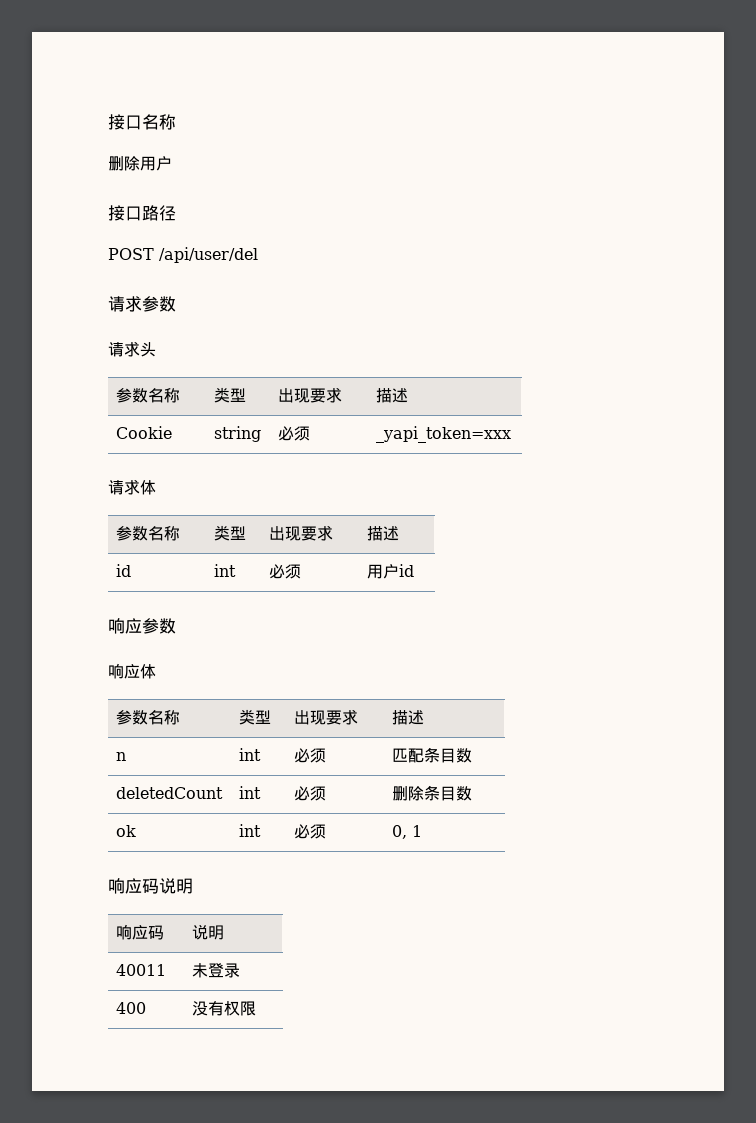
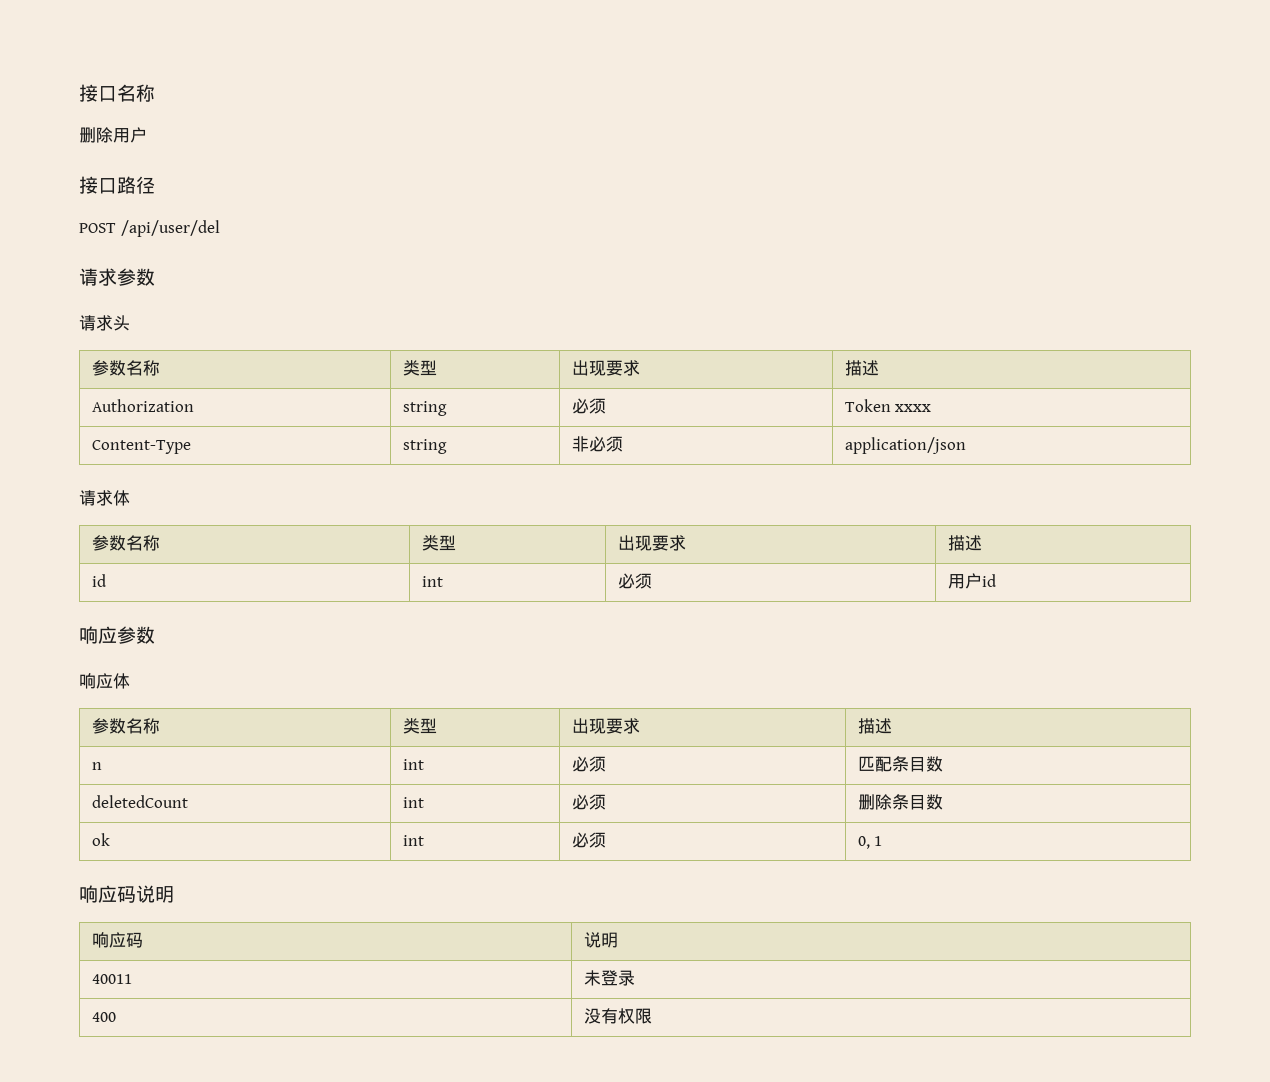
[116,426,173,439] Cookie -> [91,399,194,412] Authorization
[376,426,512,443] _yapi_token=xxx -> [844,399,932,412] [91,440,191,454] [402,439,447,454] [571,436,623,452] [844,437,966,454] Token xxxx // Content-Type | string | 非必须 | application/json

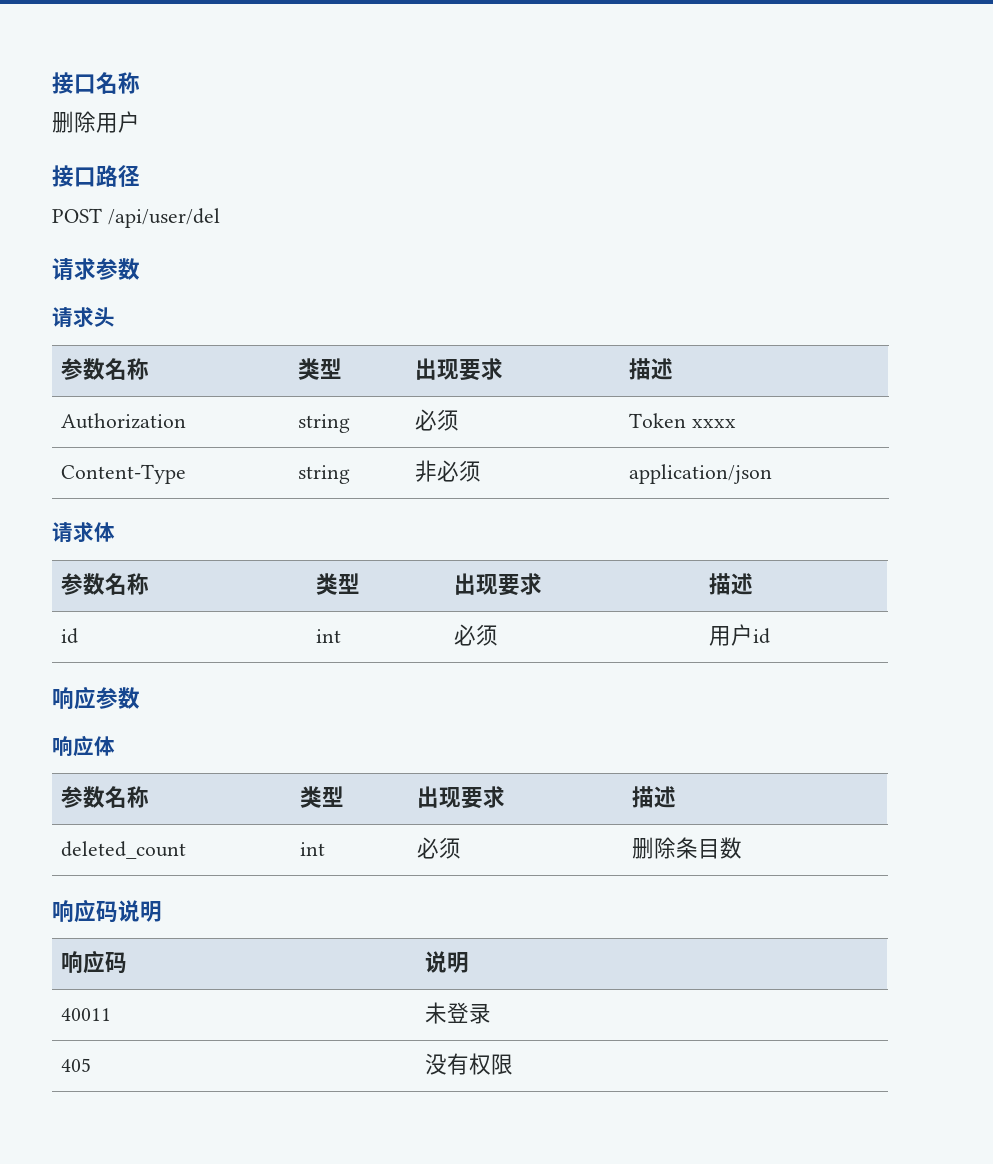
[91,762,102,770] [402,759,424,770] [571,756,606,772] [857,756,943,772] [91,795,188,808] n | int | 必须 | 匹配条目数 // deletedCount -> [60,841,186,859] deleted_count
[91,833,110,846] [402,835,424,846] [571,832,606,848] [857,836,883,849] // ok | int | 必须 | 0, 1 -> (742, 848) none
[91,1012,116,1022] 400 -> [60,1058,91,1072] 405

